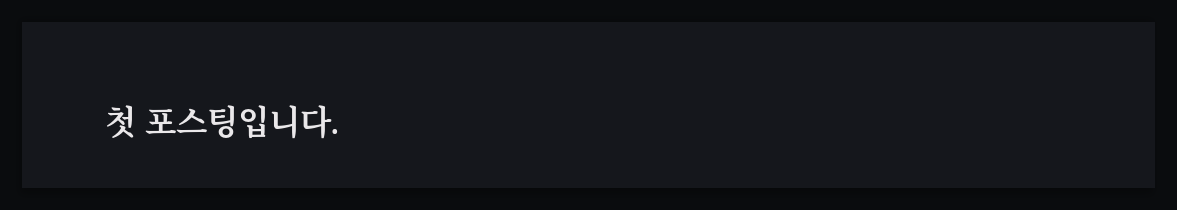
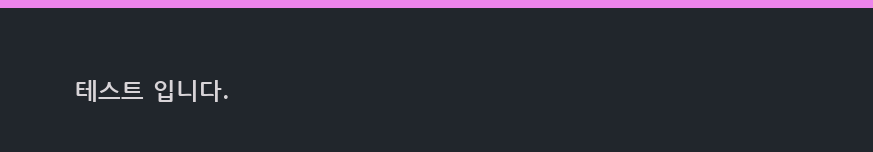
[105,105,339,139] 첫 포스팅입니다. -> [75,80,230,102] 테스트 입니다.

